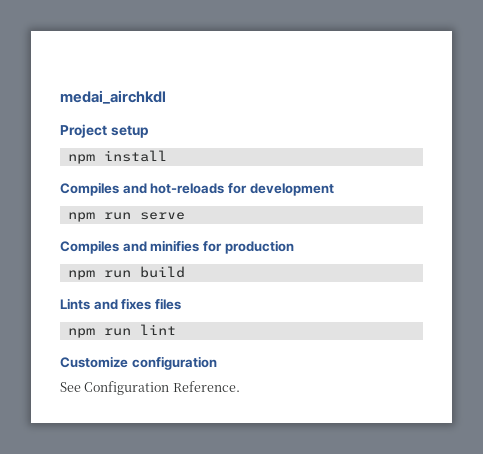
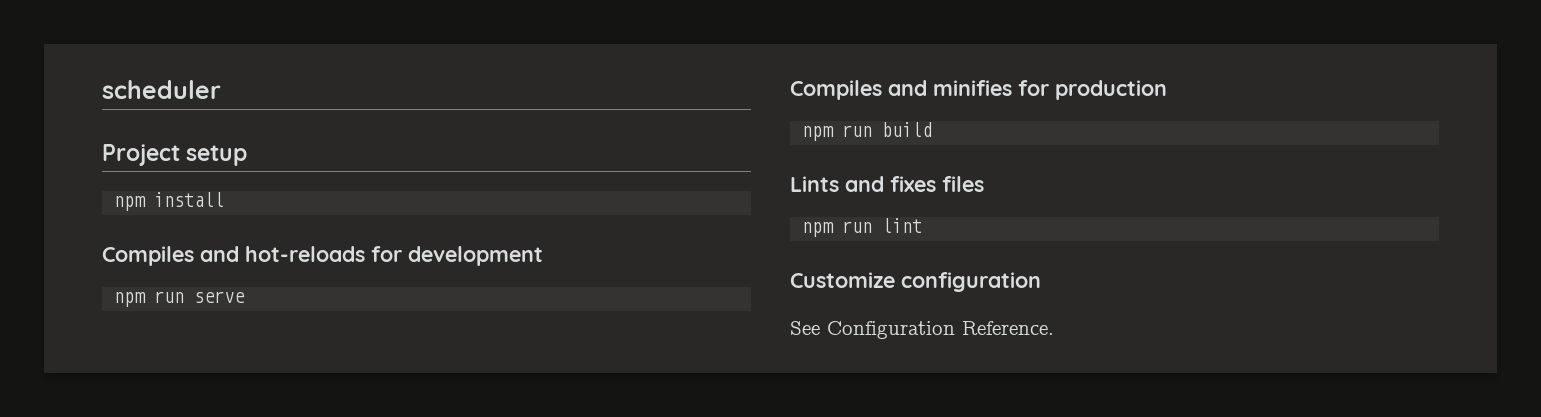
[60,90,166,104] medai_airchkdl -> [102,80,221,99] scheduler

